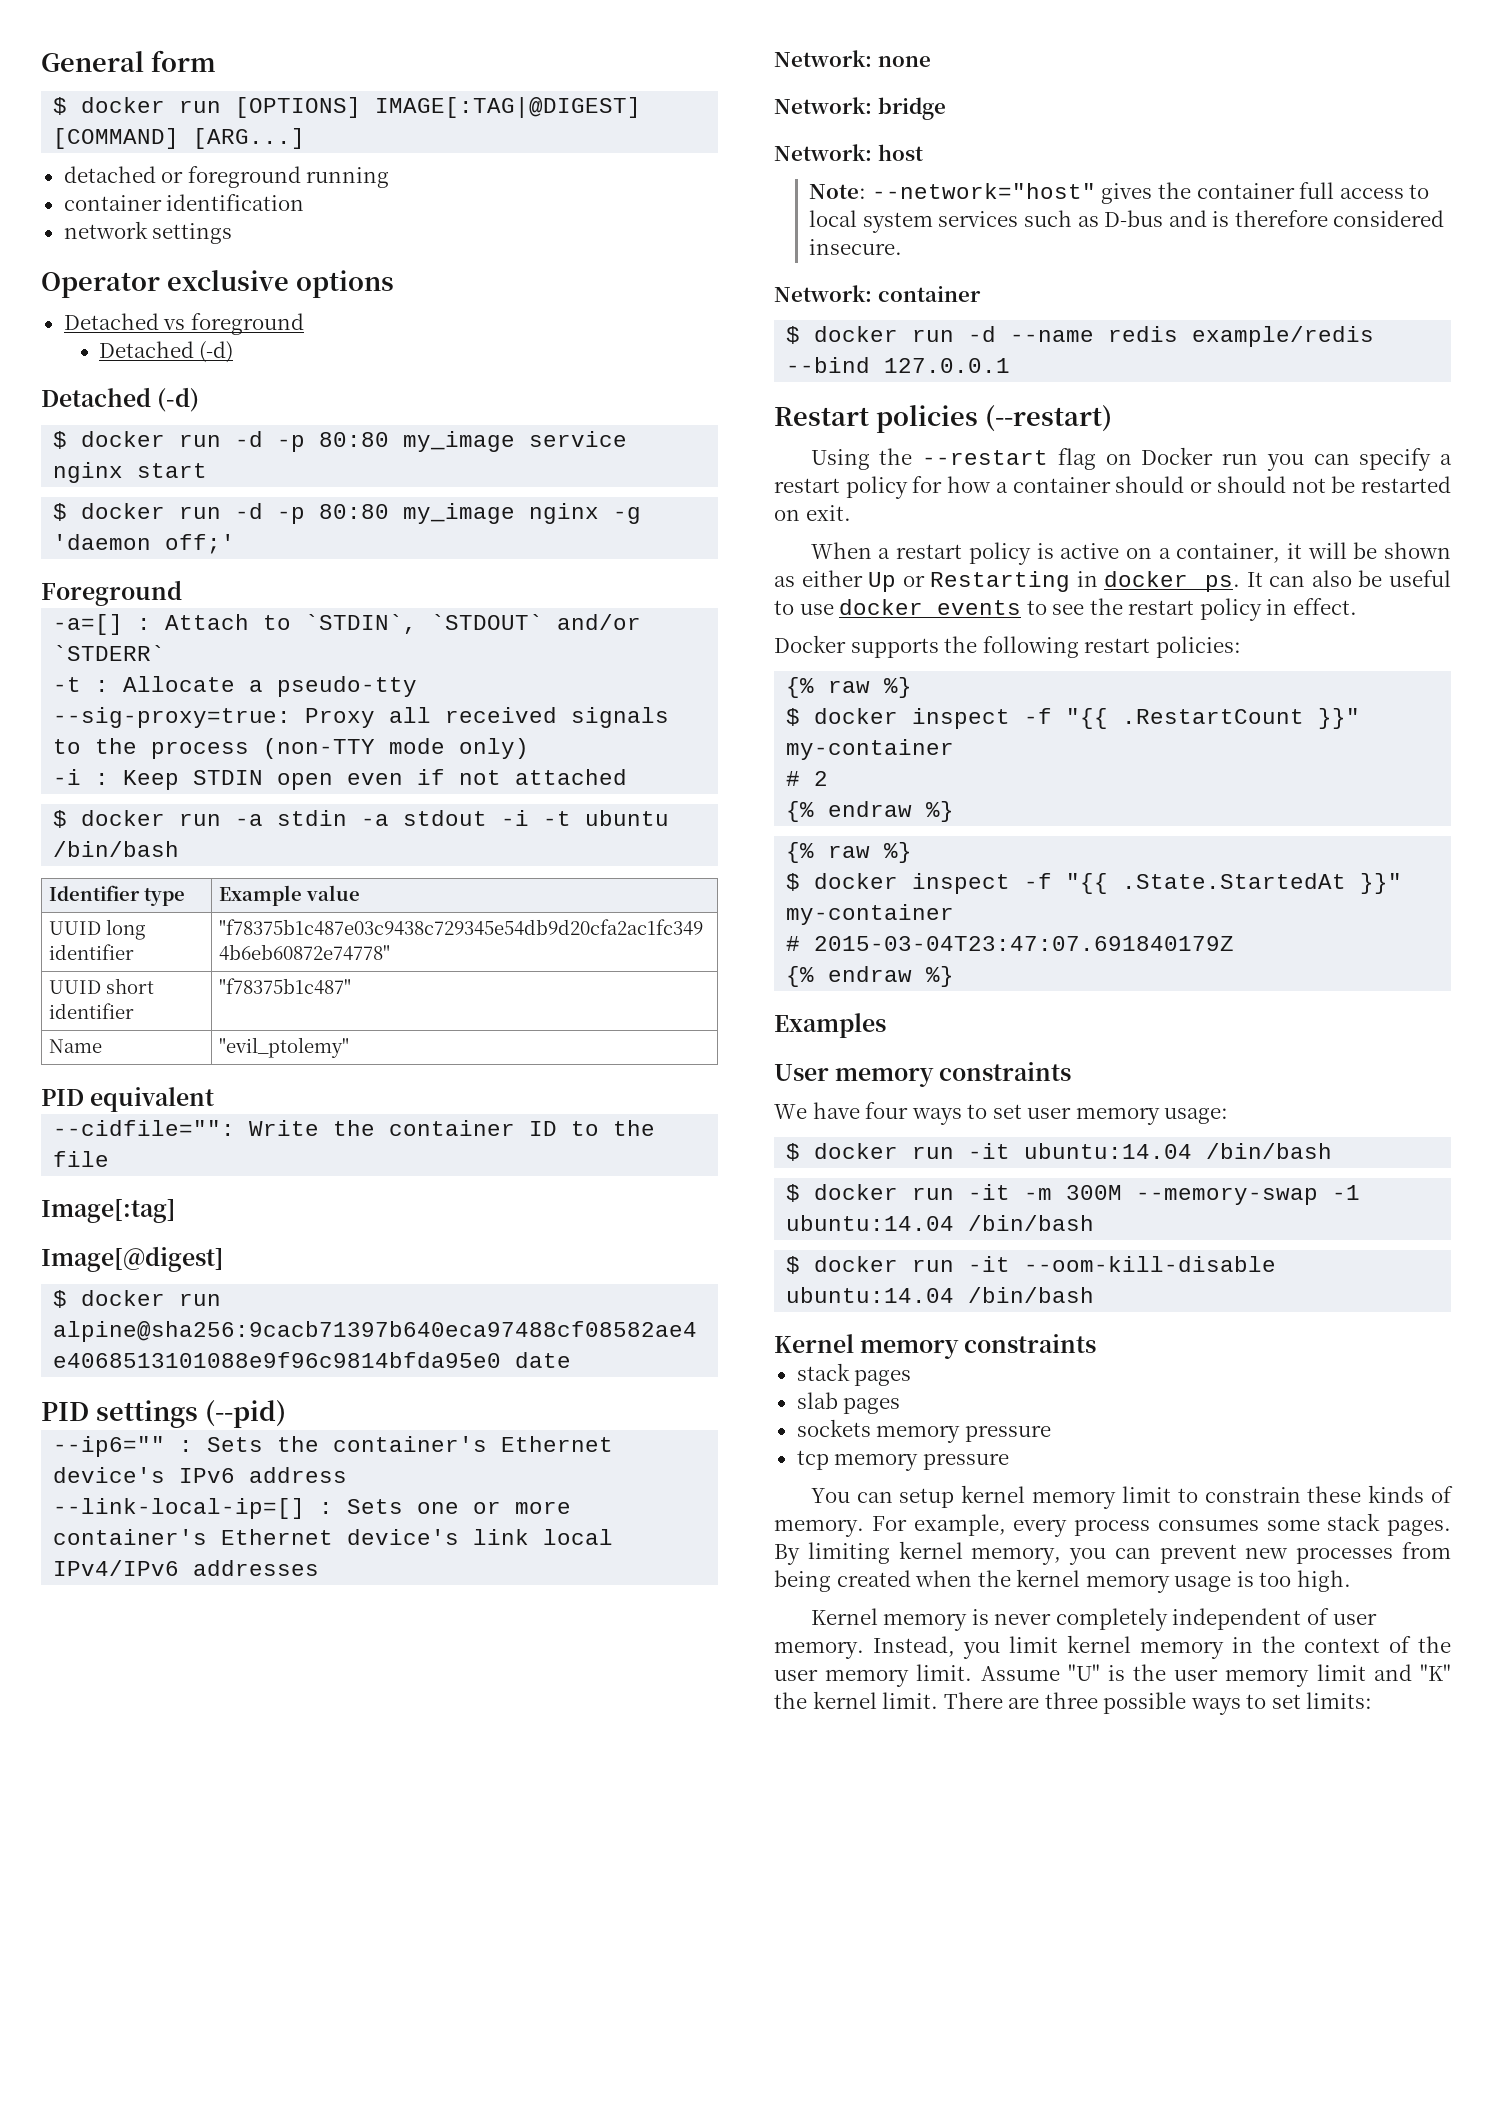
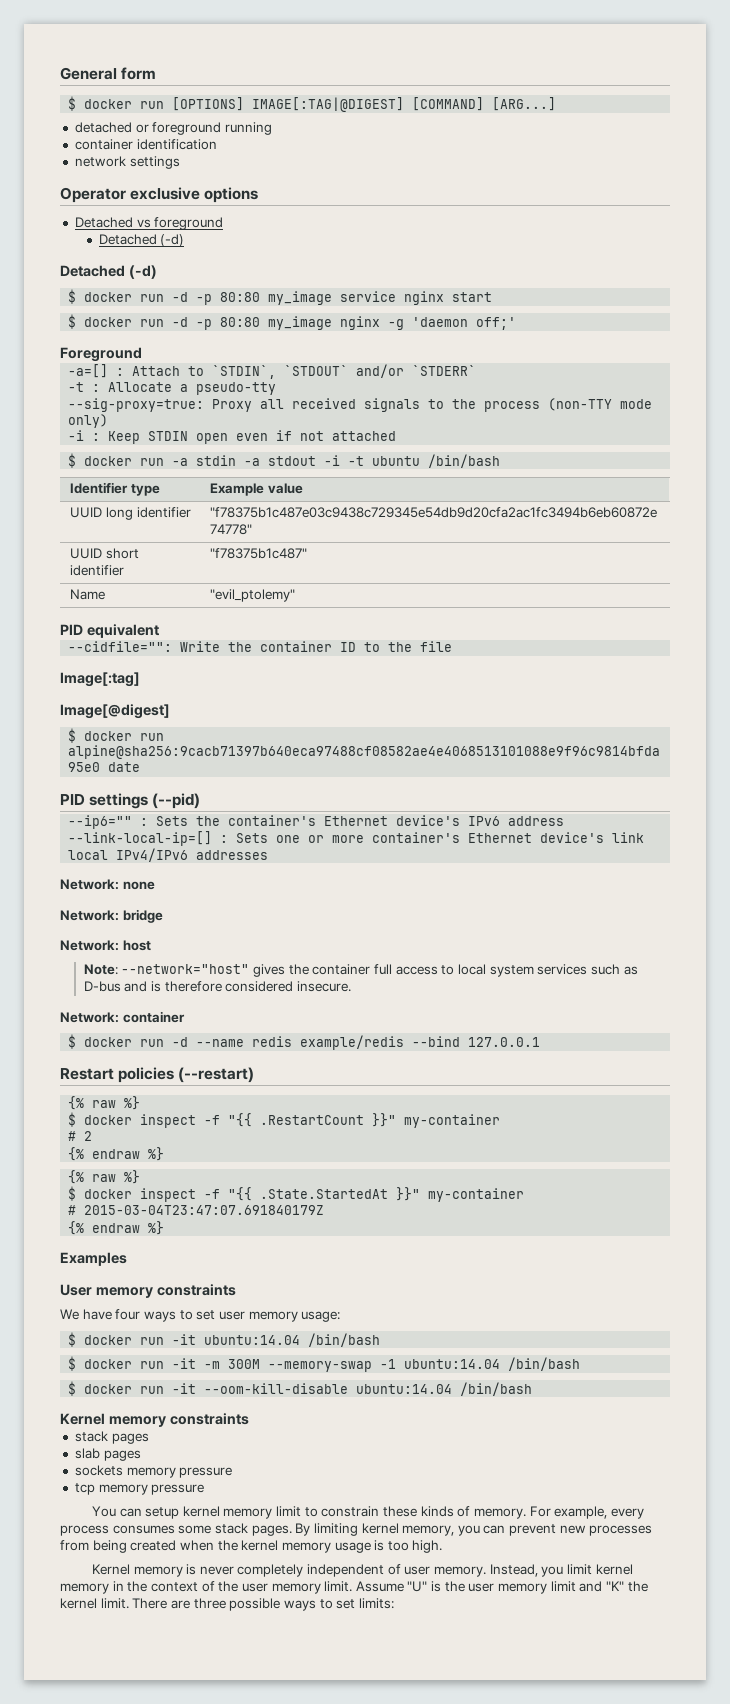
[810,447,1452,471] [774,476,1451,499] [774,505,851,521] [810,542,1452,565] [774,570,1451,592] [774,598,1357,621] [774,635,1241,658] // Using the --restart flag on Docker run you can specify a restart policy for how a container should or should not be restarted on exit. // When a restart policy is active on a container, it will be shown as either Up or Restarting in docker ps. It can also be useful to use docker events to see the restart policy in effect. // Docker supports the following restart policies: -> (255, 1075) none

